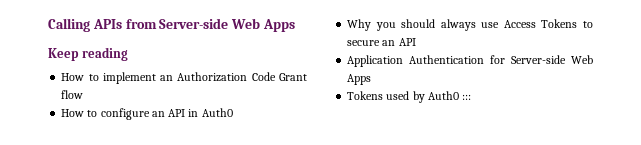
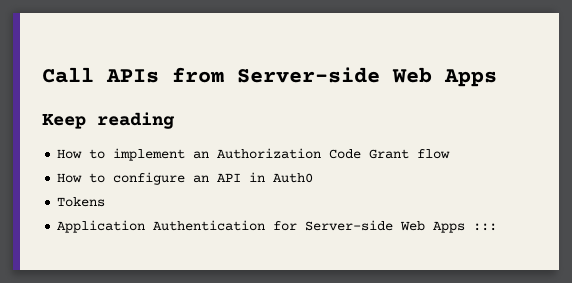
[48,18,90,32] Calling -> [42,67,94,83] Call
[347,19,593,31] [347,38,416,46] Why you should always use Access Tokens to secure an API -> [57,197,106,207] Tokens
[347,91,459,103] // Tokens used by Auth0 -> (466, 227) none

